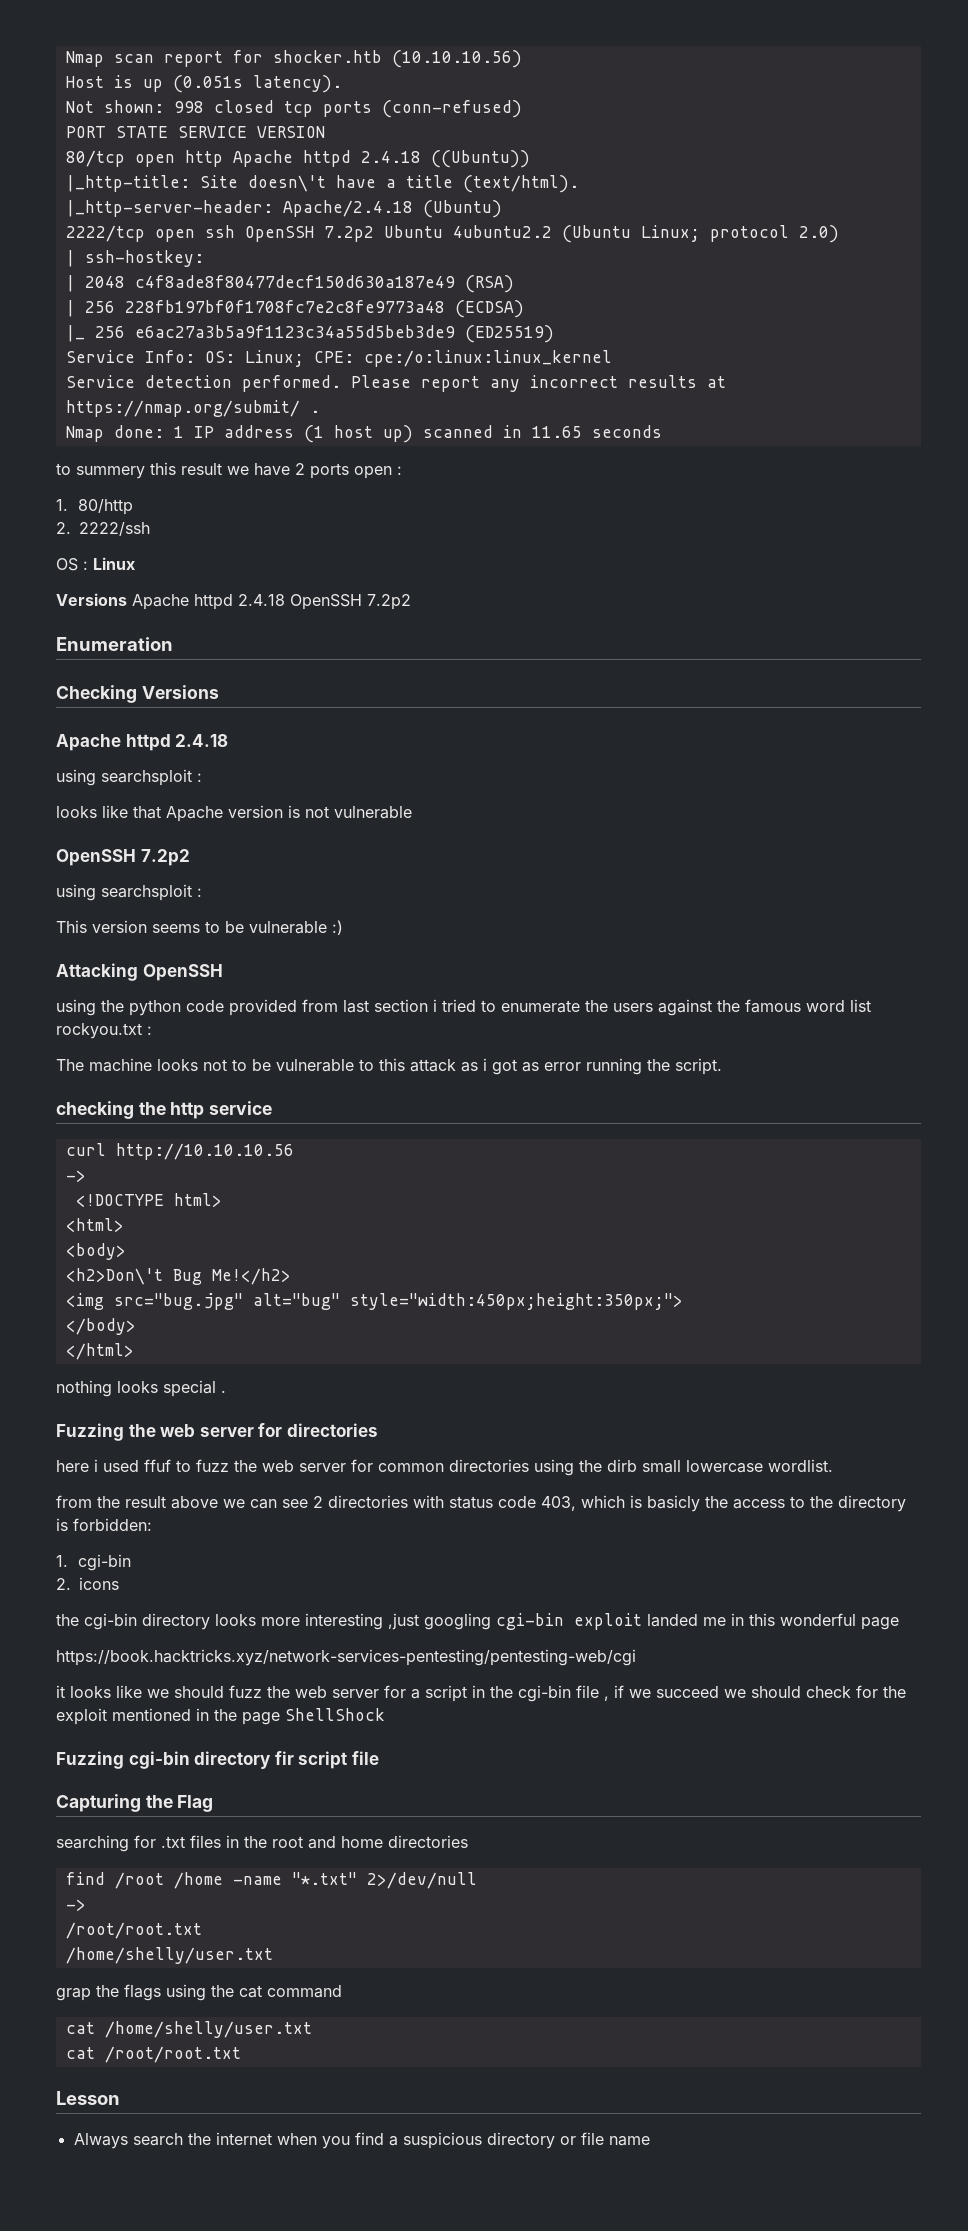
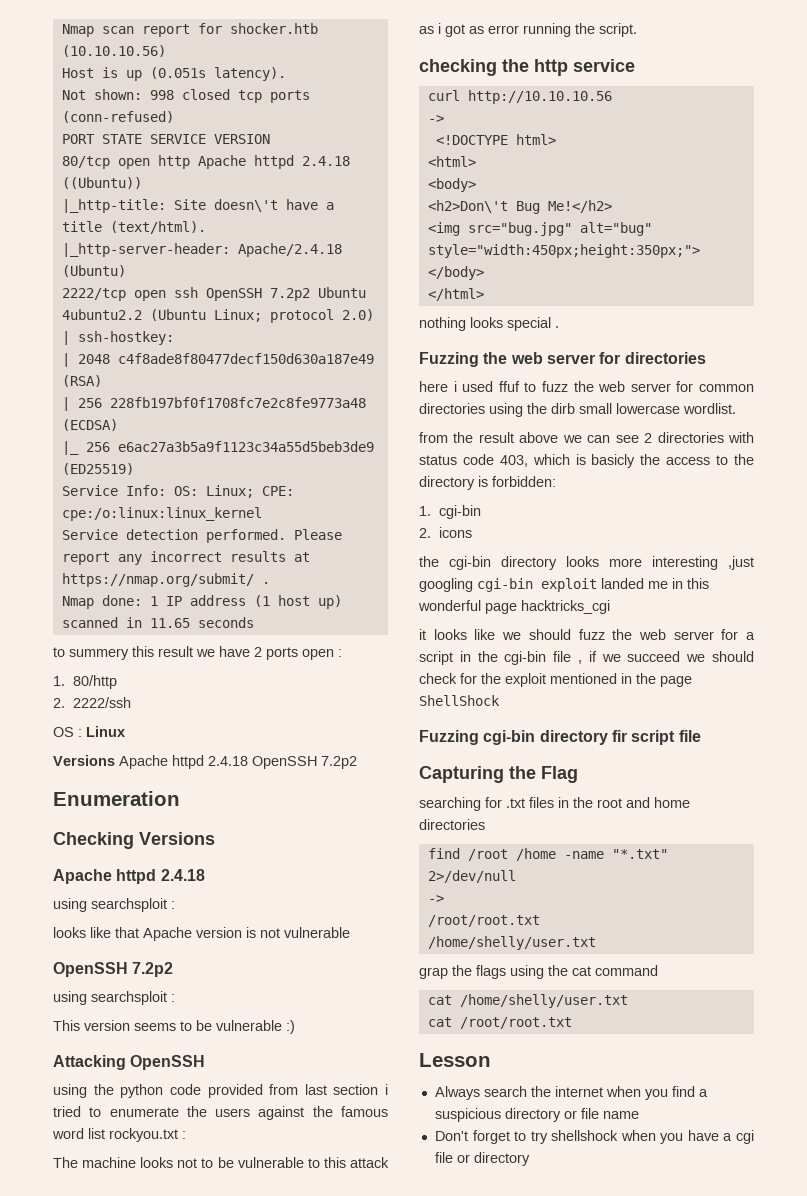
[56,1649,636,1666] // https://book.hacktricks.xyz/network-services-pentesting/pentesting-web/cgi -> [521,600,610,614] hacktricks_cgi
(650, 2141) none -> [434,1130,754,1144] [434,1152,530,1166] // Don't forget to try shellshock when you have a cgi file or directory

